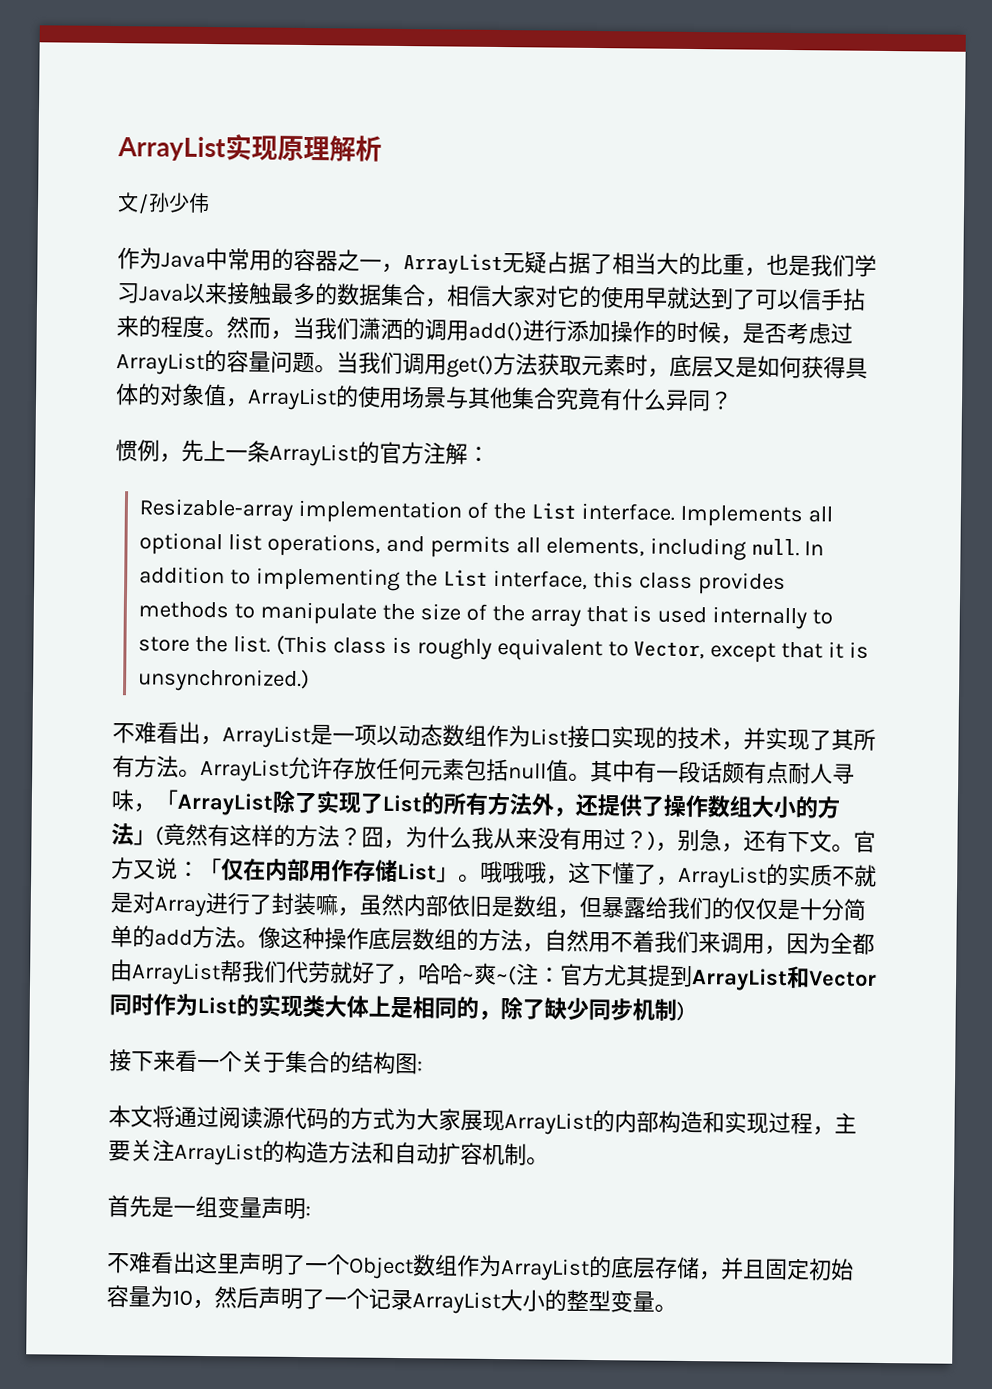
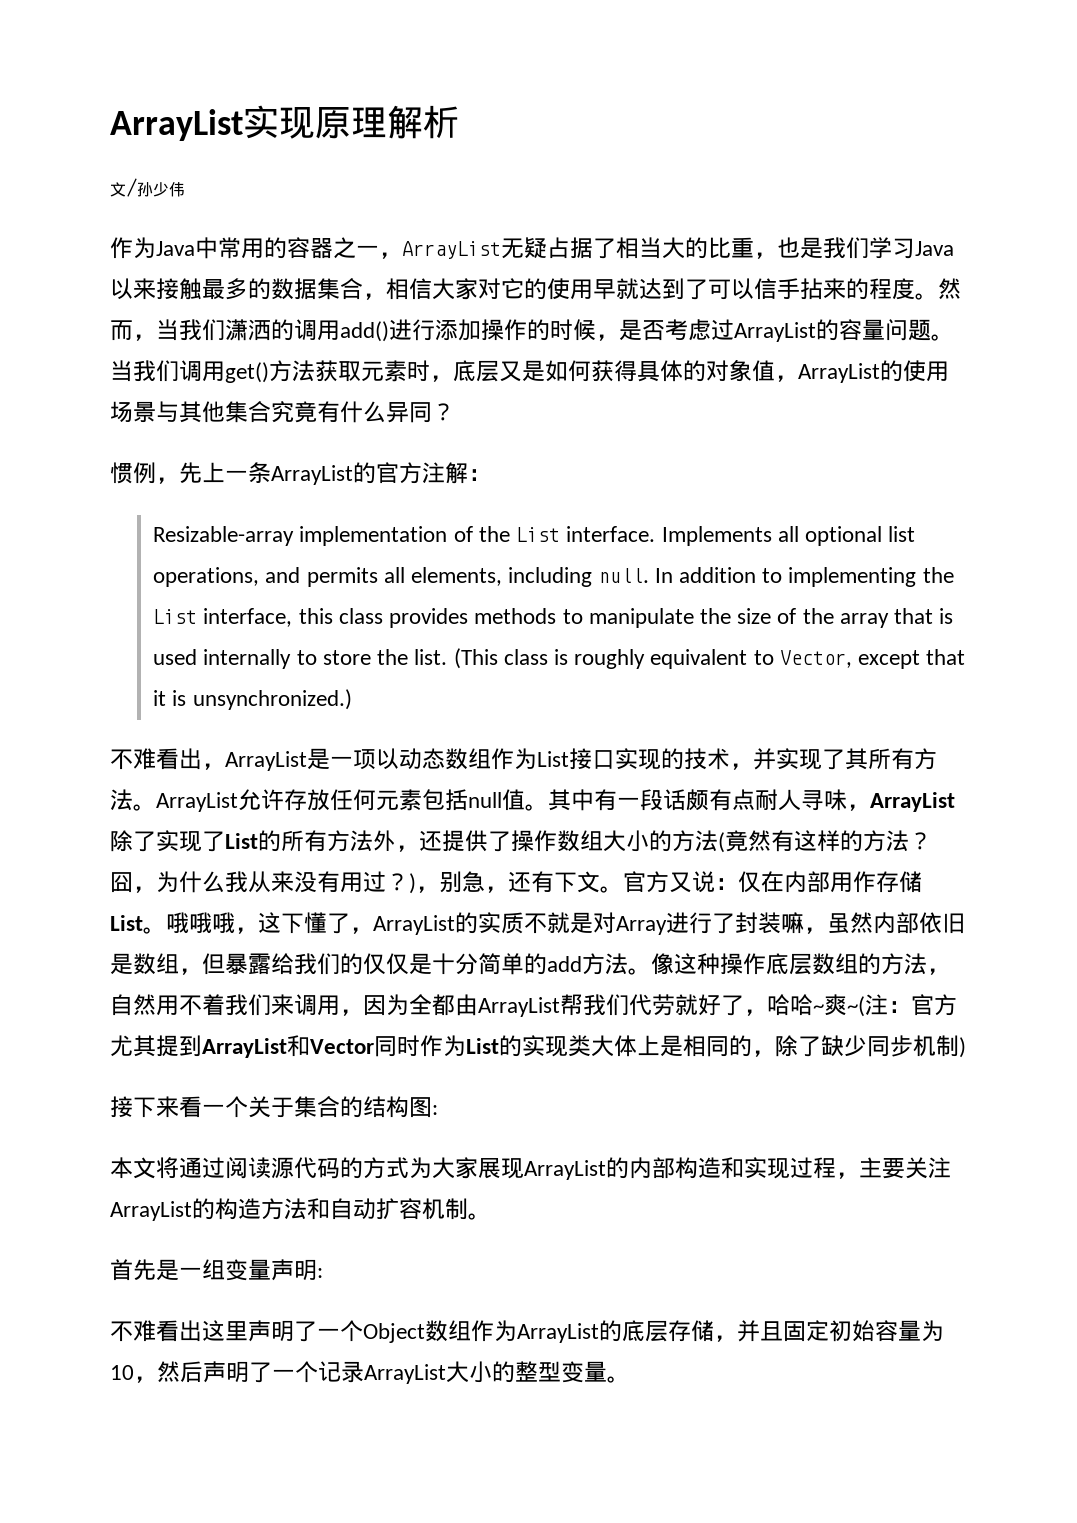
[155,789,179,809] 「 -> (870, 807) none
[133,829,156,846] 」 -> (718, 841) none
[199,857,222,878] 「 -> (738, 884) none
[436,866,459,883] 」 -> (143, 923) none

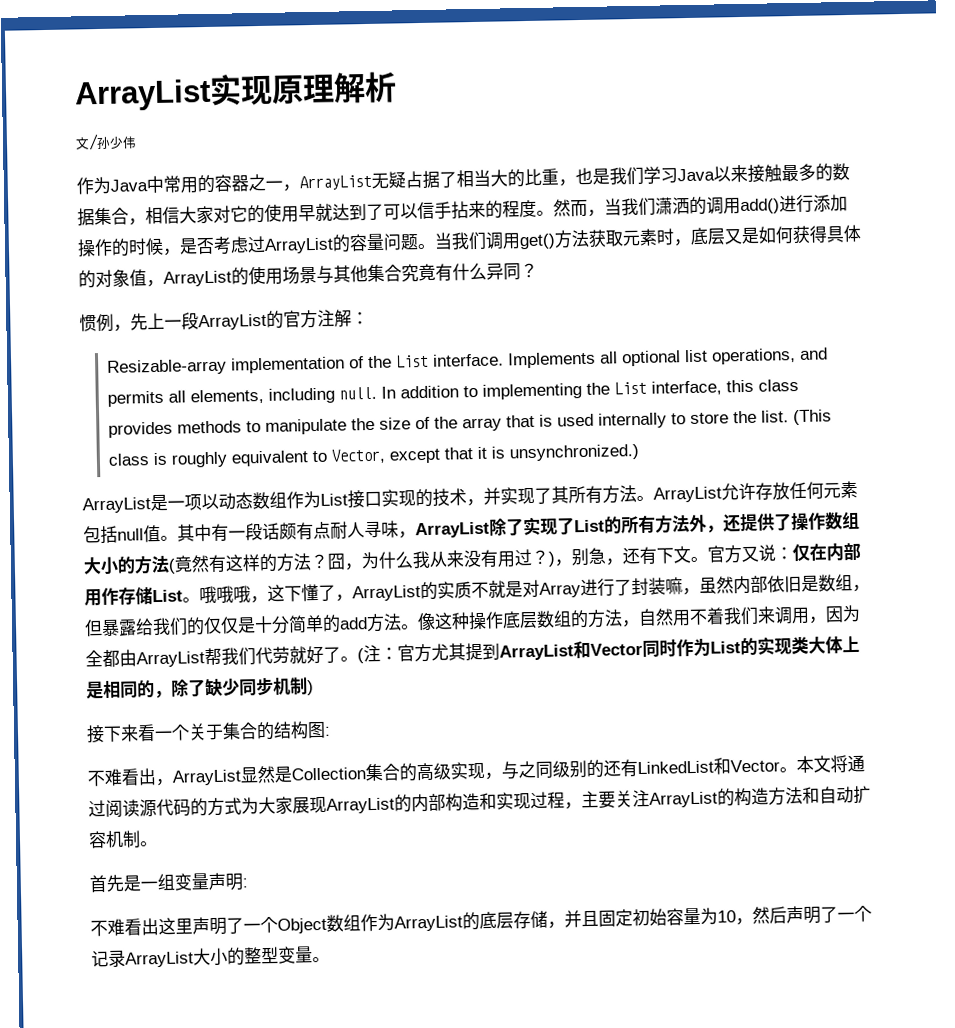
[248,462,271,483] 条 -> [181,312,199,330] 段
[110,748,225,770] 不难看出， -> (641, 452) none
[744,994,865,1017] ，哈哈~爽~( -> [340,648,364,664] 。(
(438, 1110) none -> [87,757,797,787] 不难看出，ArrayList显然是Collection集合的高级实现，与之同级别的还有LinkedList和Vector。

